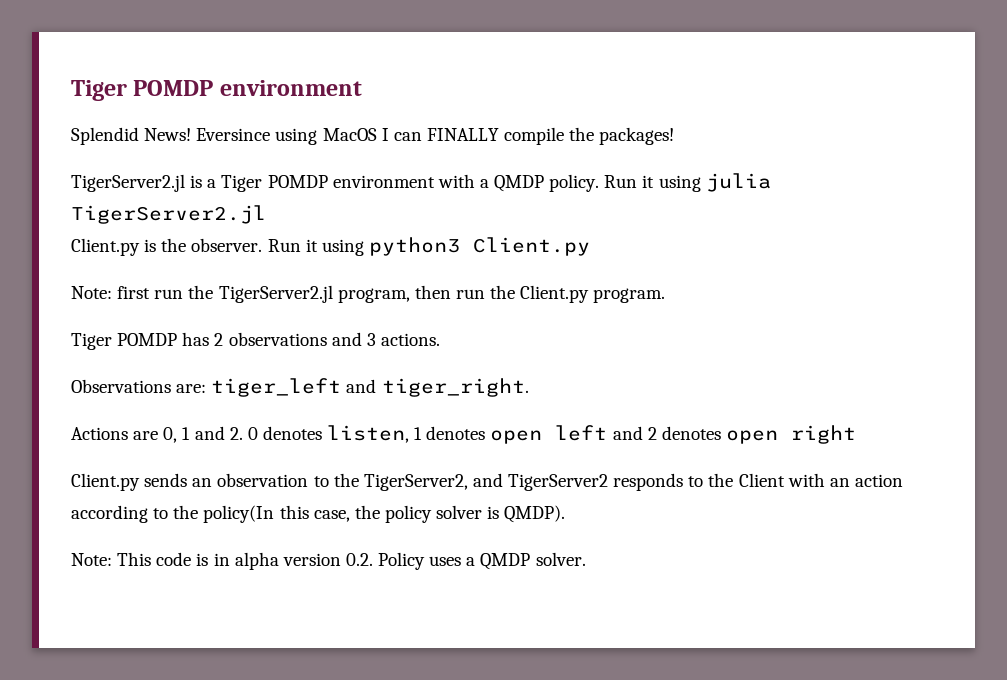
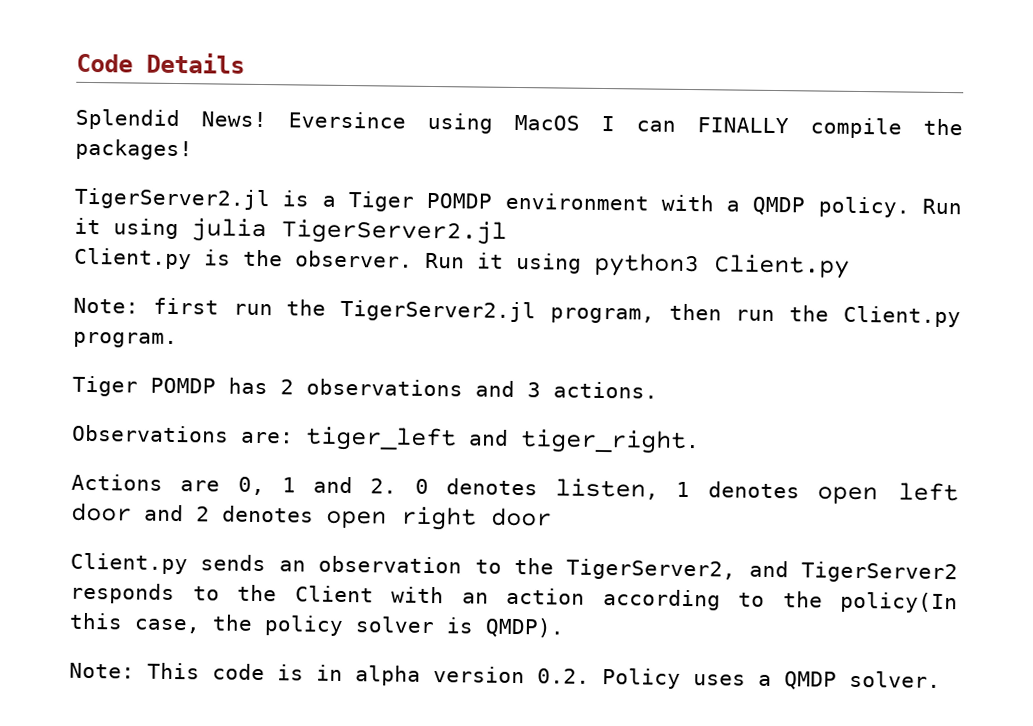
[71,80,362,101] Tiger POMDP environment -> [76,52,245,74] Code Details
(608, 433) none -> [71,502,132,522] door
(856, 434) none -> [491,507,552,527] door

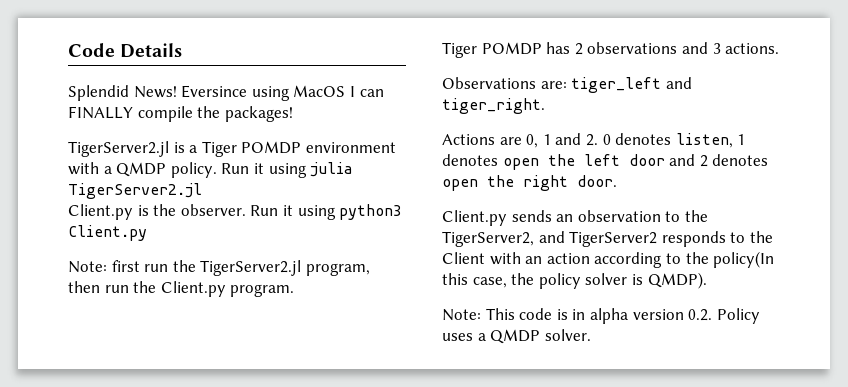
(878, 495) none -> [547,154,575,166] the
[401,506,552,531] right door -> [487,175,617,191] the right door.

